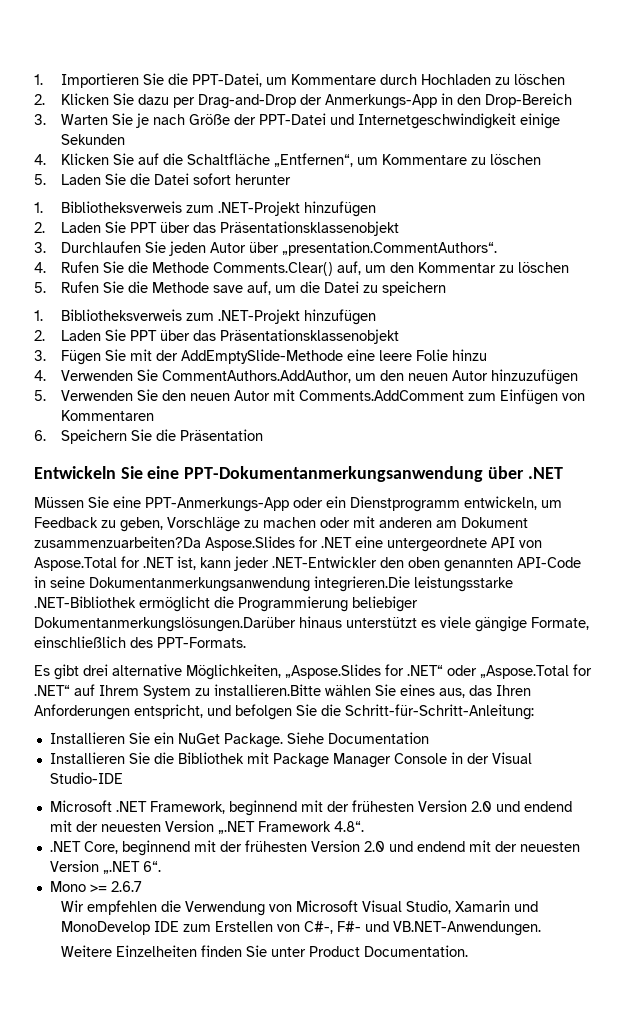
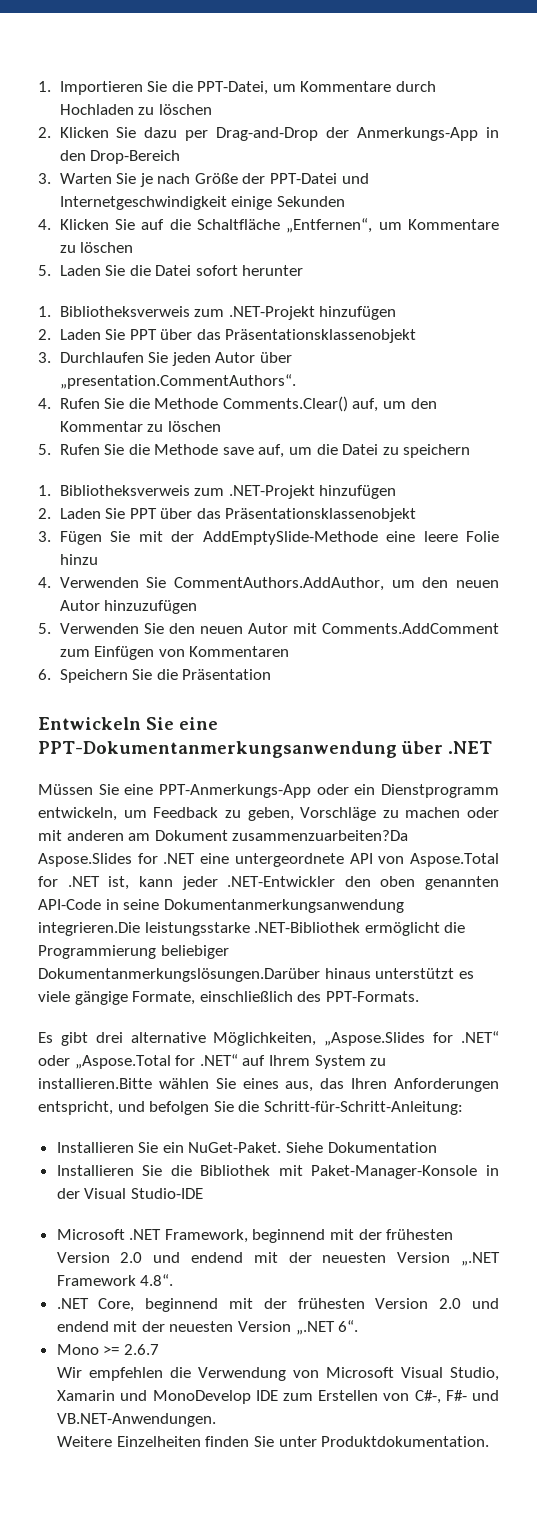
[177,732,429,748] NuGet Package. Siehe Documentation -> [188,1142,437,1153] NuGet-Paket. Siehe Dokumentation
[272,753,447,768] Package Manager Console -> [311,1165,478,1179] Paket-Manager-Konsole
[308,945,468,957] Product Documentation. -> [321,1436,490,1447] Produktdokumentation.

